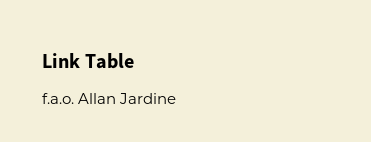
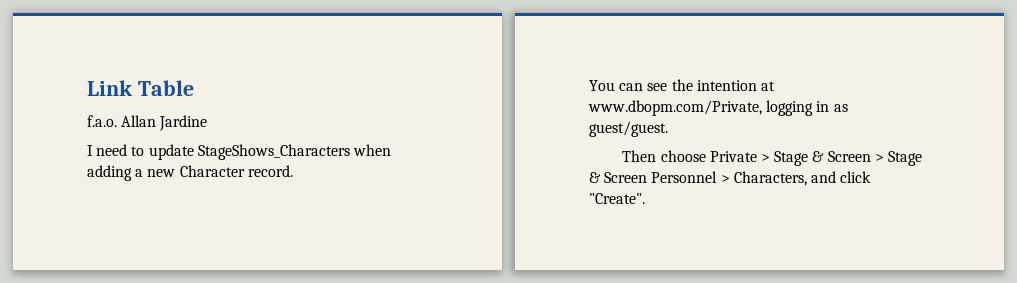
(177, 98) none -> [87,144,391,160] [87,165,293,181] [589,79,775,91] [588,100,848,116] [589,121,668,137] [622,150,922,166] [589,171,872,186] [589,193,645,204] // I need to update StageShows_Characters when adding a new Character record. // You can see the intention at www.dbopm.com/Private, logging in as guest/guest. // Then choose Private > Stage & Screen > Stage & Screen Personnel > Characters, and click "Create".

